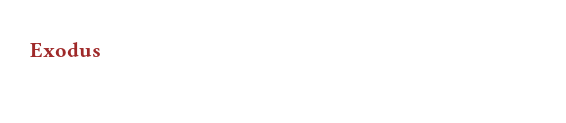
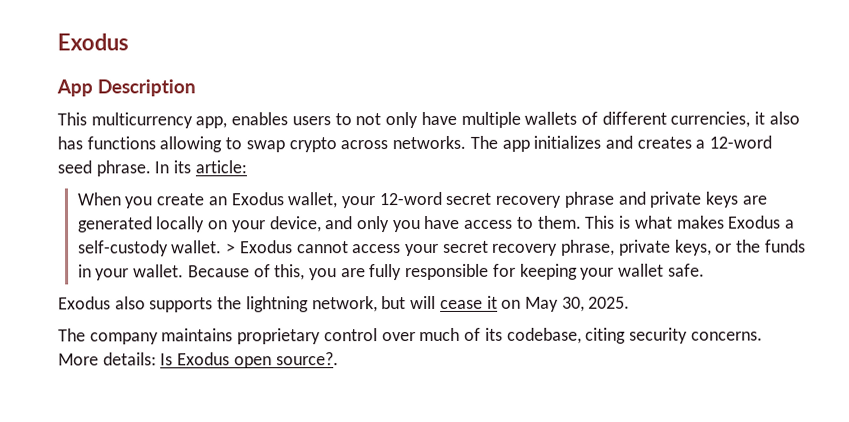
[30,42,101,58] Exodus -> [57,33,129,51] [56,79,196,97] [57,111,800,129] [57,135,773,153] [57,160,247,177] [76,191,767,209] [77,215,796,233] [77,239,806,257] [77,263,705,281] [58,295,631,313] [58,327,763,345] [58,352,339,369] Exodus // App Description // This multicurrency app, enables users to not only have multiple wallets of different currencies, it also has functions allowing to swap crypto across networks. The app initializes and creates a 12-word seed phrase. In its article: // When you create an Exodus wallet, your 12-word secret recovery phrase and private keys are generated locally on your device, and only you have access to them. This is what makes Exodus a self-custody wallet. > Exodus cannot access your secret recovery phrase, private keys, or the funds in your wallet. Because of this, you are fully responsible for keeping your wallet safe. // Exodus also supports the lightning network, but will cease it on May 30, 2025. // The company maintains proprietary control over much of its codebase, citing security concerns. More details: Is Exodus open source?.

